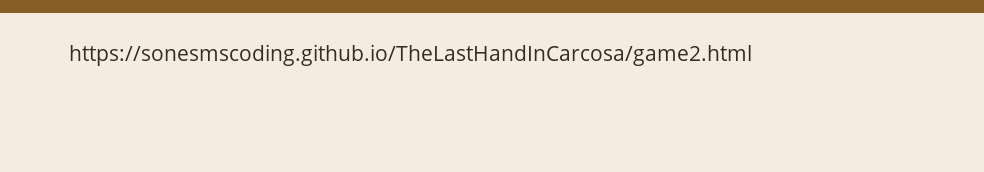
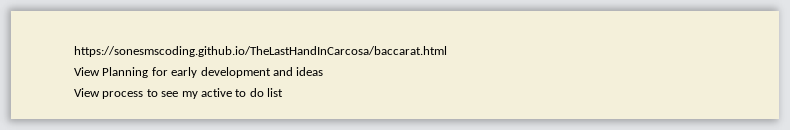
[69,44,752,66] https://sonesmscoding.github.io/TheLastHandInCarcosa/game2.html -> [74,46,447,57] [74,67,324,78] [74,88,283,99] https://sonesmscoding.github.io/TheLastHandInCarcosa/baccarat.html // View Planning for early development and ideas // View process to see my active to do list

